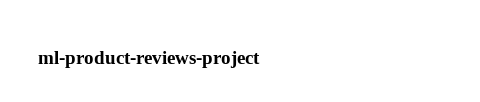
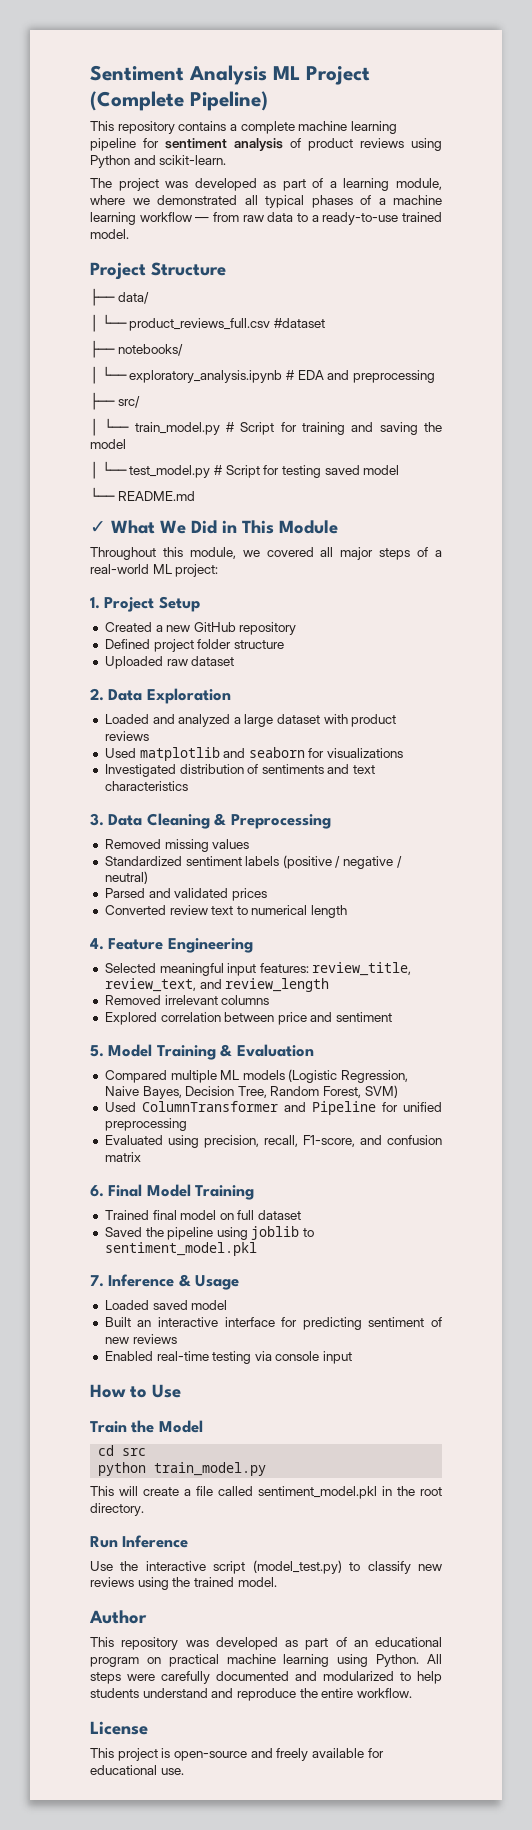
[38,51,260,68] ml-product-reviews-project -> [90,65,370,85] [90,91,268,111] [90,121,397,134] [90,138,442,151] [90,155,227,168] [90,178,442,191] [90,195,442,208] [90,212,442,225] [90,229,129,239] [90,262,226,280] [90,288,149,306] [90,314,325,332] [90,340,183,358] [90,366,435,384] [90,392,140,410] [90,418,442,436] [90,439,126,449] [90,461,400,479] [90,487,195,501] [90,520,338,534] [90,547,443,560] [90,564,219,577] [90,596,200,612] [104,622,297,635] [104,639,284,652] [104,656,235,669] [90,688,231,704] [104,714,397,727] [104,731,149,741] [104,747,404,761] [104,764,376,777] [104,781,188,791] [90,813,331,829] [104,839,250,852] [104,855,402,869] [104,871,148,884] [104,888,267,901] [104,905,348,918] [90,938,253,953] [104,962,412,976] [104,978,330,992] [104,995,270,1005] [104,1012,393,1025] [90,1044,314,1060] [104,1069,409,1083] [104,1085,398,1099] [104,1101,442,1115] [104,1118,187,1131] [104,1135,442,1148] [104,1152,141,1162] [90,1184,255,1200] [104,1210,302,1220] [104,1226,315,1240] [104,1242,257,1256] [90,1274,240,1290] [104,1300,228,1310] [104,1317,443,1330] [104,1334,177,1344] [104,1351,353,1364] [90,1384,181,1398] [90,1420,203,1433] [98,1445,147,1456] [98,1462,267,1476] [90,1486,442,1499] [90,1503,144,1516] [90,1535,189,1548] [90,1560,443,1574] [90,1577,277,1590] [89,1610,147,1624] [90,1637,442,1650] [90,1654,442,1667] [90,1671,442,1684] [90,1688,412,1701] [90,1721,148,1735] [90,1748,384,1761] [90,1765,184,1775] Sentiment Analysis ML Project (Complete Pipeline) // This repository contains a complete machine learning pipeline for sentiment analysis of product reviews using Python and scikit-learn. // The project was developed as part of a learning module, where we demonstrated all typical phases of a machine learning workflow — from raw data to a ready-to-use trained model. // Project Structure // ├── data/ // │ └── product_reviews_full.csv #dataset // ├── notebooks/ // │ └── exploratory_analysis.ipynb # EDA and preprocessing // ├── src/ // │ └── train_model.py # Script for training and saving the model // │ └── test_model.py # Script for testing saved model // └── README.md // ✓ What We Did in This Module // Throughout this module, we covered all major steps of a real-world ML project: // 1. Project Setup // Created a new GitHub repository // Defined project folder structure // Uploaded raw dataset // 2. Data Exploration // Loaded and analyzed a large dataset with product reviews // Used matplotlib and seaborn for visualizations // Investigated distribution of sentiments and text characteristics // 3. Data Cleaning & Preprocessing // Removed missing values // Standardized sentiment labels (positive / negative / neutral) // Parsed and validated prices // Converted review text to numerical length // 4. Feature Engineering // Selected meaningful input features: review_title, review_text, and review_length // Removed irrelevant columns // Explored correlation between price and sentiment // 5. Model Training & Evaluation // Compared multiple ML models (Logistic Regression, Naive Bayes, Decision Tree, Random Forest, SVM) // Used ColumnTransformer and Pipeline for unified preprocessing // Evaluated using precision, recall, F1-score, and confusion matrix // 6. Final Model Training // Trained final model on full dataset // Saved the pipeline using joblib to sentiment_model.pkl // 7. Inference & Usage // Loaded saved model // Built an interactive interface for predicting sentiment of new reviews // Enabled real-time testing via console input // How to Use // Train the Model // cd src // python train_model.py // This will create a file called sentiment_model.pkl in the root directory. // Run Inference // Use the interactive script (model_test.py) to classify new reviews using the trained model. // Author // This repository was developed as part of an educational program on practical machine learning using Python. All steps were carefully documented and modularized to help students understand and reproduce the entire workflow. // License // This project is open-source and freely available for educational use.

